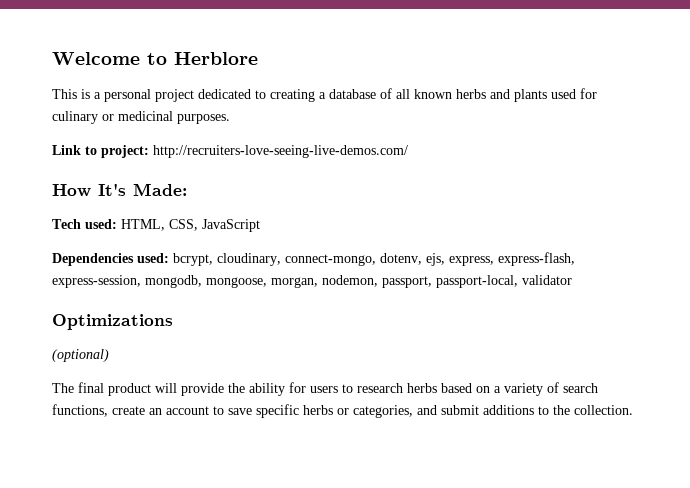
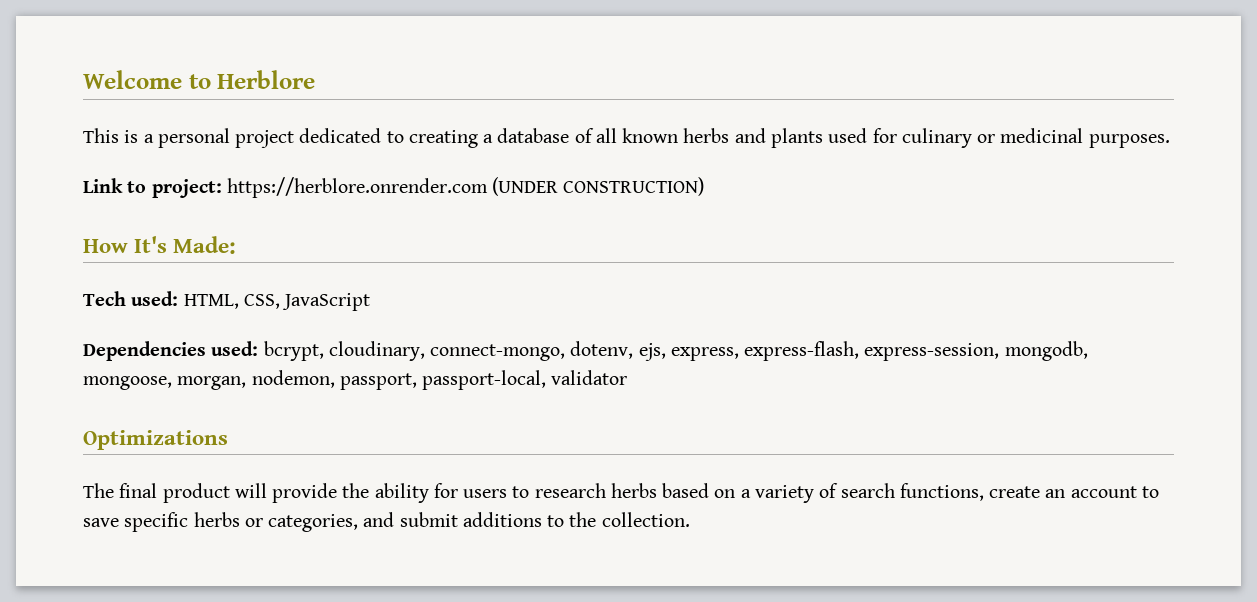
[153,145,408,158] http://recruiters-love-seeing-live-demos.com/ -> [226,177,705,198] https://herblore.onrender.com (UNDER CONSTRUCTION)
[52,349,109,362] // (optional) -> (228, 440) none

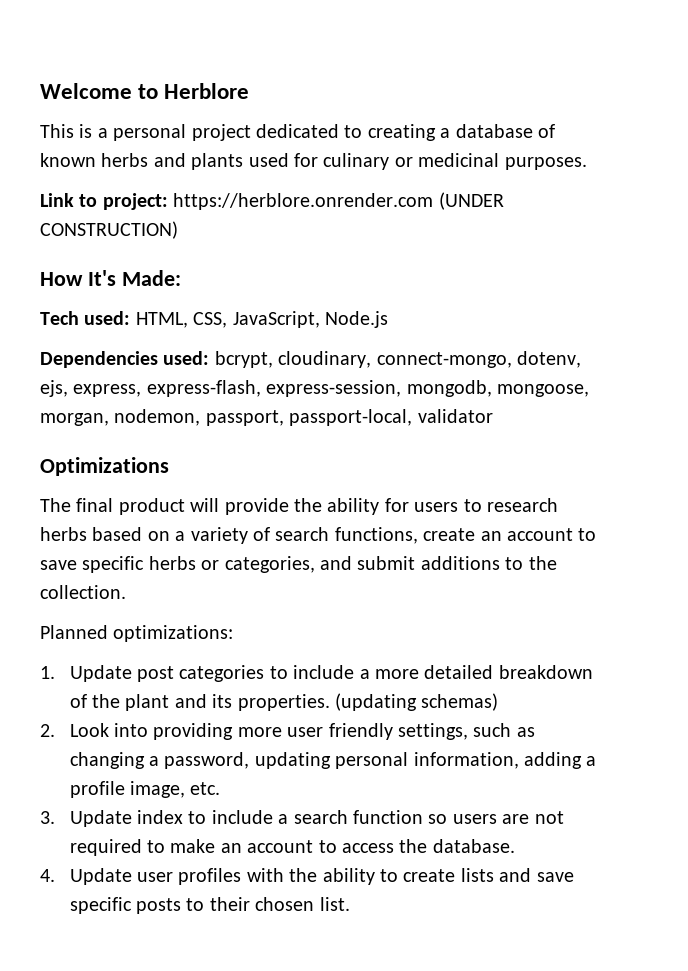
[595,128,617,143] all -> (555, 131) none
[282,293,371,311] JavaScript -> [232,311,388,328] JavaScript, Node.js
(690, 519) none -> [40,625,234,642] [40,665,593,682] [69,693,499,711] [40,723,535,740] [69,752,597,769] [69,781,221,798] [40,810,564,827] [69,839,515,856] [40,868,574,885] [69,897,350,914] // Planned optimizations: // 1. Update post categories to include a more detailed breakdown of the plant and its properties. (updating schemas) // 2. Look into providing more user friendly settings, such as changing a password, updating personal information, adding a profile image, etc. // 3. Update index to include a search function so users are not required to make an account to access the database. // 4. Update user profiles with the ability to create lists and save specific posts to their chosen list.

